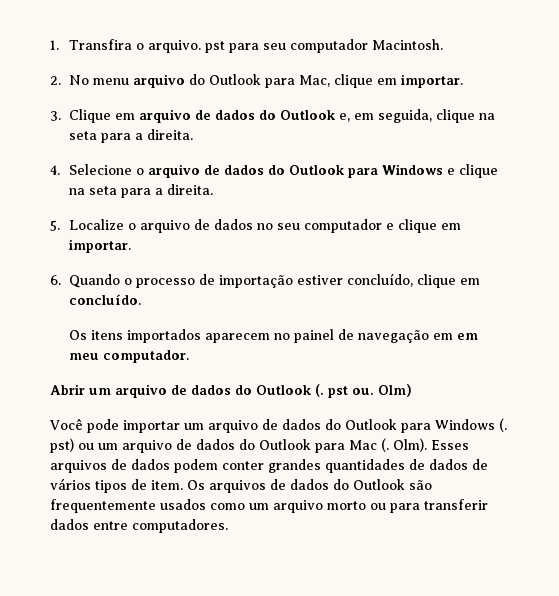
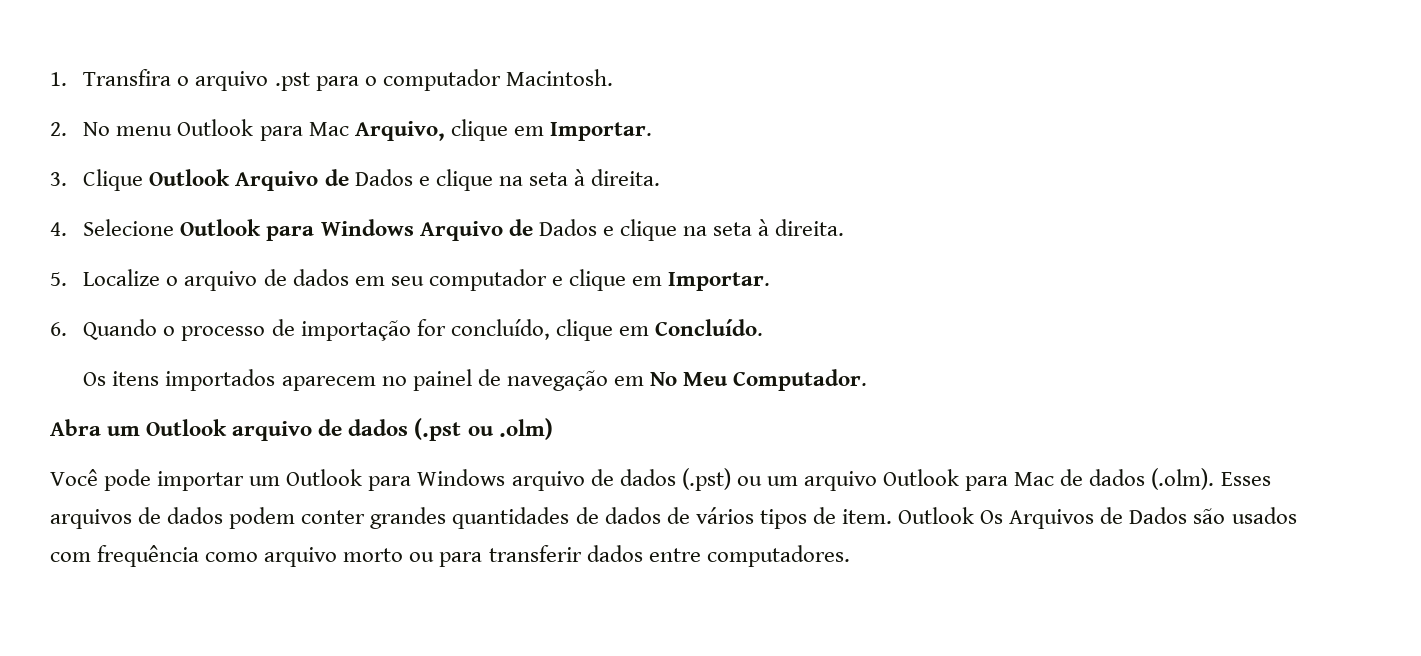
[147,40,286,53] arquivo. pst para seu -> [195,71,377,91] arquivo .pst para o
[132,74,463,88] arquivo do Outlook para Mac, clique em importar. -> [177,119,652,141] Outlook para Mac Arquivo, clique em Importar.
[114,109,495,123] [68,131,143,143] em arquivo de dados do Outlook e, em seguida, clique na seta para a -> [149,169,585,191] Outlook Arquivo de Dados e clique na seta à
[135,164,498,178] [68,186,163,198] o arquivo de dados do Outlook para Windows e clique na seta para a -> [180,219,770,241] Outlook para Windows Arquivo de Dados e clique na seta à
[256,223,273,230] no -> [354,276,385,286] em
[68,239,131,253] importar. -> [668,272,771,291] Importar.
[296,275,343,285] estiver -> [416,319,446,336] for
[68,294,141,305] concluído. -> [654,319,763,336] Concluído.
[456,333,478,340] [68,350,189,363] [50,384,412,398] [50,418,507,433] [50,438,427,453] em meu computador. // Abrir um arquivo de dados do Outlook (. pst ou. Olm) // Você pode importar um arquivo de dados do Outlook para Windows (. pst) ou um arquivo de dados do Outlook para Mac (. Olm). -> [649,369,868,391] [50,418,553,441] [50,468,1215,491] No Meu Computador. // Abra um Outlook arquivo de dados (.pst ou .olm) // Você pode importar um Outlook para Windows arquivo de dados (.pst) ou um arquivo Outlook para Mac de dados (.olm).
[187,479,432,493] [50,499,269,513] Os arquivos de dados do Outlook são frequentemente usados como um -> [898,507,1297,529] [50,545,259,567] Outlook Os Arquivos de Dados são usados com frequência como

